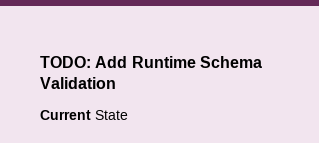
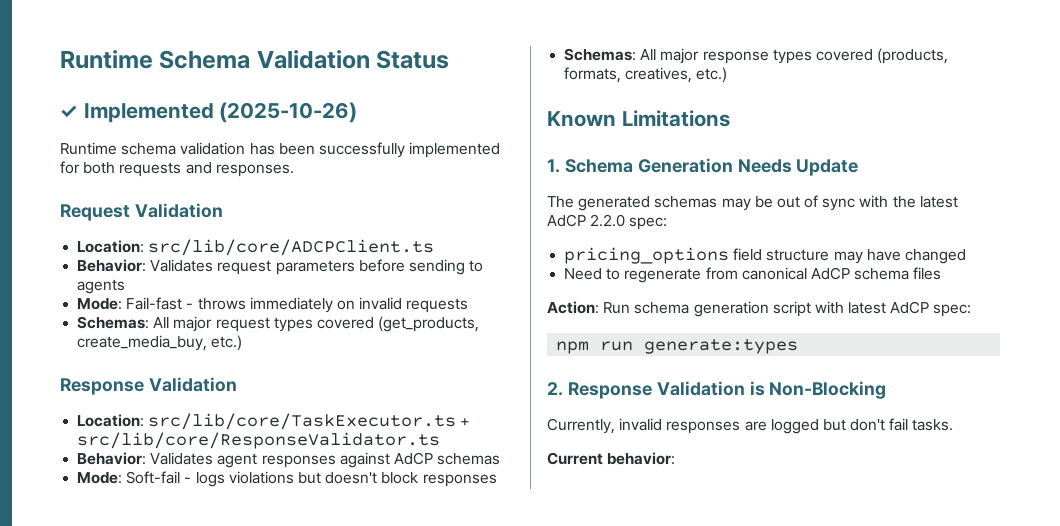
[40,56,128,68] TODO: Add -> (60, 59) none
(116, 83) none -> [376,50,450,69] [60,102,358,123] [60,142,501,158] [60,161,294,177] [60,203,223,221] [77,239,435,256] [77,259,484,275] [77,279,126,294] [77,297,469,313] [77,316,480,332] [77,335,243,351] [60,377,237,395] [77,413,471,430] [77,432,441,449] [77,452,501,468] [77,471,497,487] [564,48,949,64] [564,67,728,83] [547,110,730,127] [547,158,859,176] [547,195,958,211] [547,214,668,230] [564,247,966,264] [564,267,942,283] [547,301,972,317] [556,339,799,354] [547,381,887,399] [547,418,954,434] Status // ✓ Implemented (2025-10-26) // Runtime schema validation has been successfully implemented for both requests and responses. // Request Validation // Location: src/lib/core/ADCPClient.ts // Behavior: Validates request parameters before sending to agents // Mode: Fail-fast - throws immediately on invalid requests // Schemas: All major request types covered (get_products, create_media_buy, etc.) // Response Validation // Location: src/lib/core/TaskExecutor.ts + src/lib/core/ResponseValidator.ts // Behavior: Validates agent responses against AdCP schemas // Mode: Soft-fail - logs violations but doesn't block responses // Schemas: All major response types covered (products, formats, creatives, etc.) // Known Limitations // 1. Schema Generation Needs Update // The generated schemas may be out of sync with the latest AdCP 2.2.0 spec: // pricing_options field structure may have changed // Need to regenerate from canonical AdCP schema files // Action: Run schema generation script with latest AdCP spec: // npm run generate:types // 2. Response Validation is Non-Blocking // Currently, invalid responses are logged but don't fail tasks.
[95,110,128,120] State -> [607,452,676,465] behavior:

